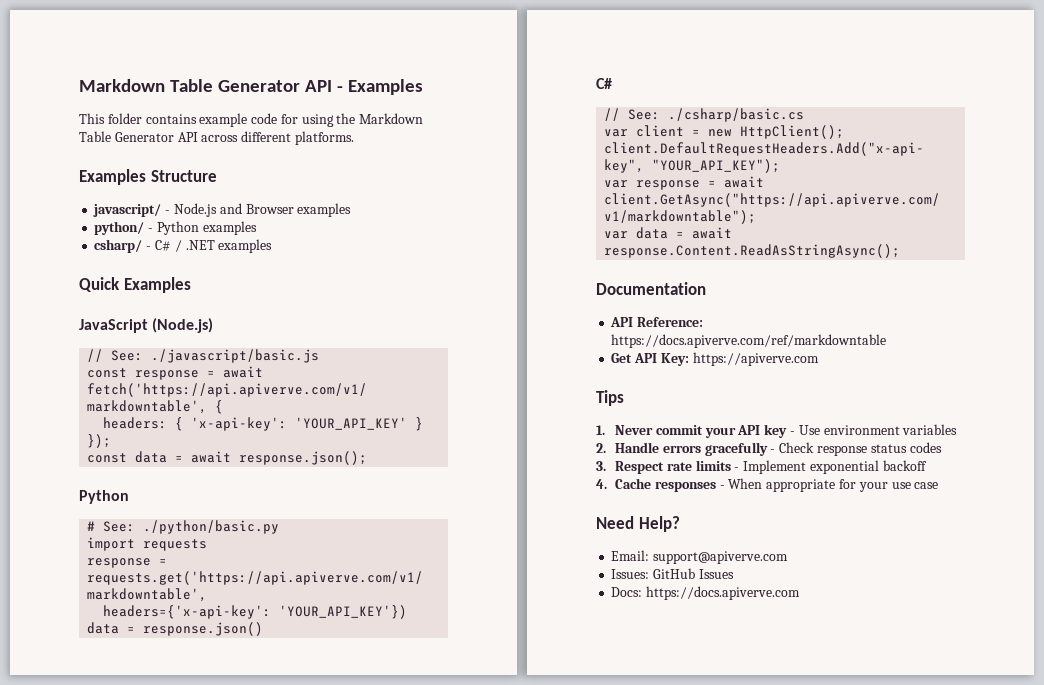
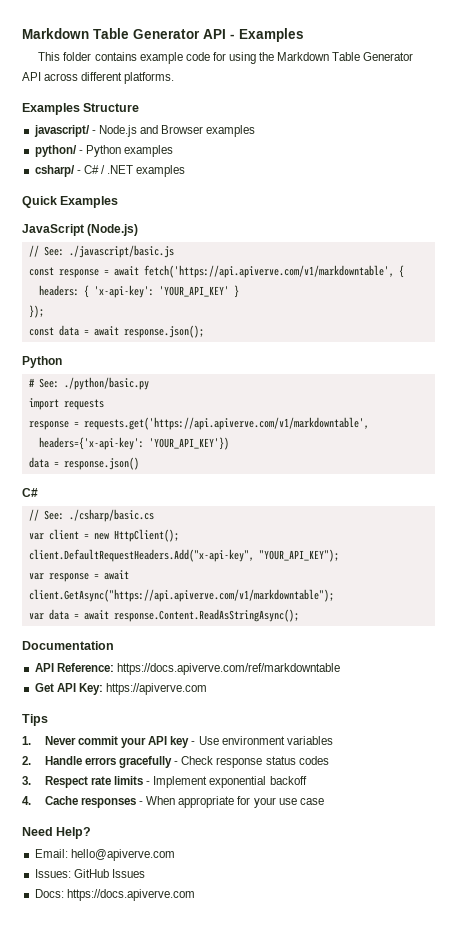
[653,551,789,564] support@apiverve.com -> [70,849,175,861] hello@apiverve.com

